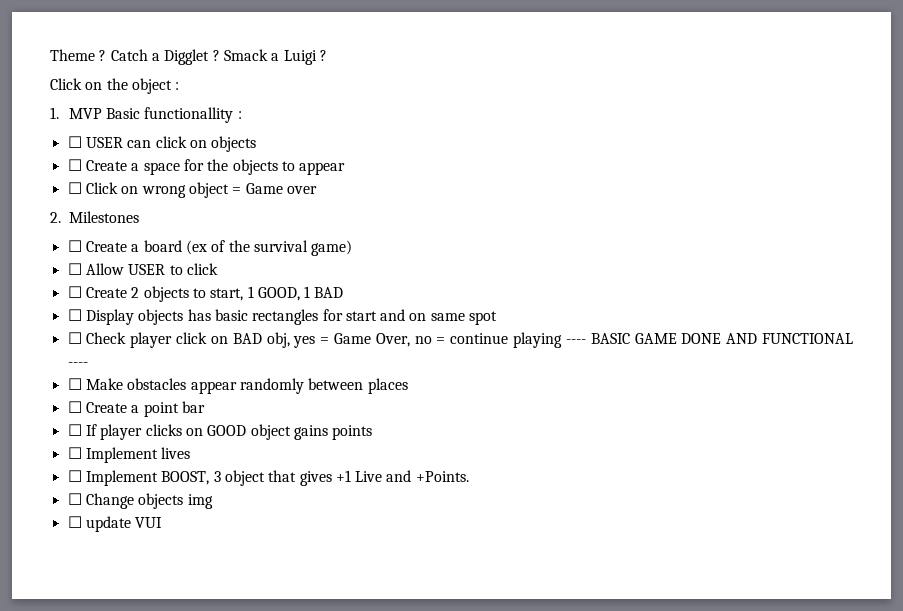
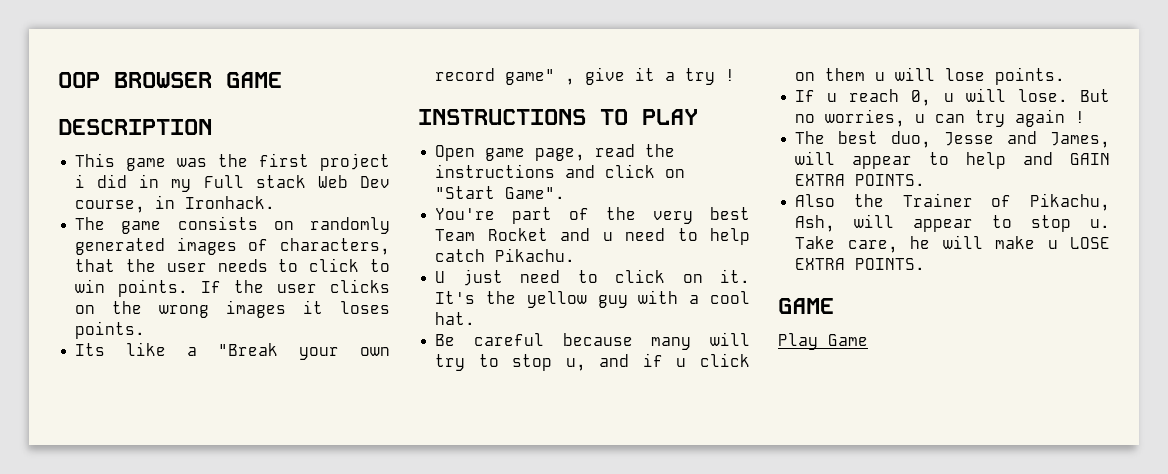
[50,49,327,65] [50,78,180,94] [50,107,242,123] [67,136,257,152] [67,159,346,175] [67,182,317,198] [50,211,139,223] [67,240,353,256] [67,263,218,275] [67,286,344,302] [67,309,498,325] [67,332,854,348] [67,362,88,367] [67,378,408,394] [67,401,205,417] [67,424,373,440] [67,447,191,463] [67,470,469,486] [67,493,213,509] [67,516,163,532] Theme ? Catch a Digglet ? Smack a Luigi ? // Click on the object : // 1. MVP Basic functionallity : // ☐ USER can click on objects // ☐ Create a space for the objects to appear // ☐ Click on wrong object = Game over // 2. Milestones // ☐ Create a board (ex of the survival game) // ☐ Allow USER to click // ☐ Create 2 objects to start, 1 GOOD, 1 BAD // ☐ Display objects has basic rectangles for start and on same spot // ☐ Check player click on BAD obj, yes = Game Over, no = continue playing ---- BASIC GAME DONE AND FUNCTIONAL ---- // ☐ Make obstacles appear randomly between places // ☐ Create a point bar // ☐ If player clicks on GOOD object gains points // ☐ Implement lives // ☐ Implement BOOST, 3 object that gives +1 Live and +Points. // ☐ Change objects img // ☐ update VUI -> [58,72,282,88] [58,119,212,135] [75,153,390,171] [75,174,390,192] [75,195,276,213] [75,216,390,234] [75,237,390,255] [75,258,390,272] [75,279,390,297] [75,300,390,318] [75,321,146,339] [75,342,390,360] [435,67,736,85] [418,109,698,125] [435,144,676,161] [435,164,686,178] [435,186,566,199] [435,207,750,224] [435,228,750,245] [435,248,576,262] [435,269,750,286] [435,290,750,308] [435,312,476,325] [435,332,750,350] [435,353,750,371] [795,67,1066,85] [795,88,1110,106] [795,109,1086,127] [795,131,1110,148] [795,151,1110,169] [795,174,926,186] [795,193,1110,211] [795,214,1110,232] [795,235,1110,253] [795,258,926,270] [778,298,834,314] [778,333,868,350] OOP BROWSER GAME // DESCRIPTION // This game was the first project i did in my Full stack Web Dev course, in Ironhack. // The game consists on randomly generated images of characters, that the user needs to click to win points. If the user clicks on the wrong images it loses points. // Its like a "Break your own record game" , give it a try ! // INSTRUCTIONS TO PLAY // Open game page, read the instructions and click on "Start Game". // You're part of the very best Team Rocket and u need to help catch Pikachu. // U just need to click on it. It's the yellow guy with a cool hat. // Be careful because many will try to stop u, and if u click on them u will lose points. // If u reach 0, u will lose. But no worries, u can try again ! // The best duo, Jesse and James, will appear to help and GAIN EXTRA POINTS. // Also the Trainer of Pikachu, Ash, will appear to stop u. Take care, he will make u LOSE EXTRA POINTS. // GAME // Play Game

